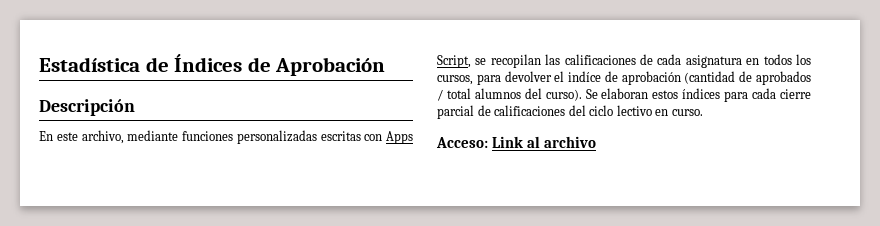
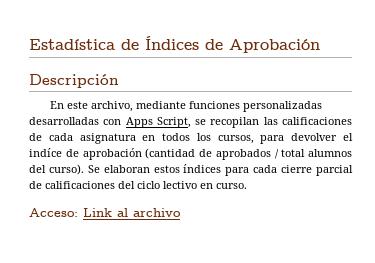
[320,131,361,141] escritas -> [29,117,99,125] desarrolladas

